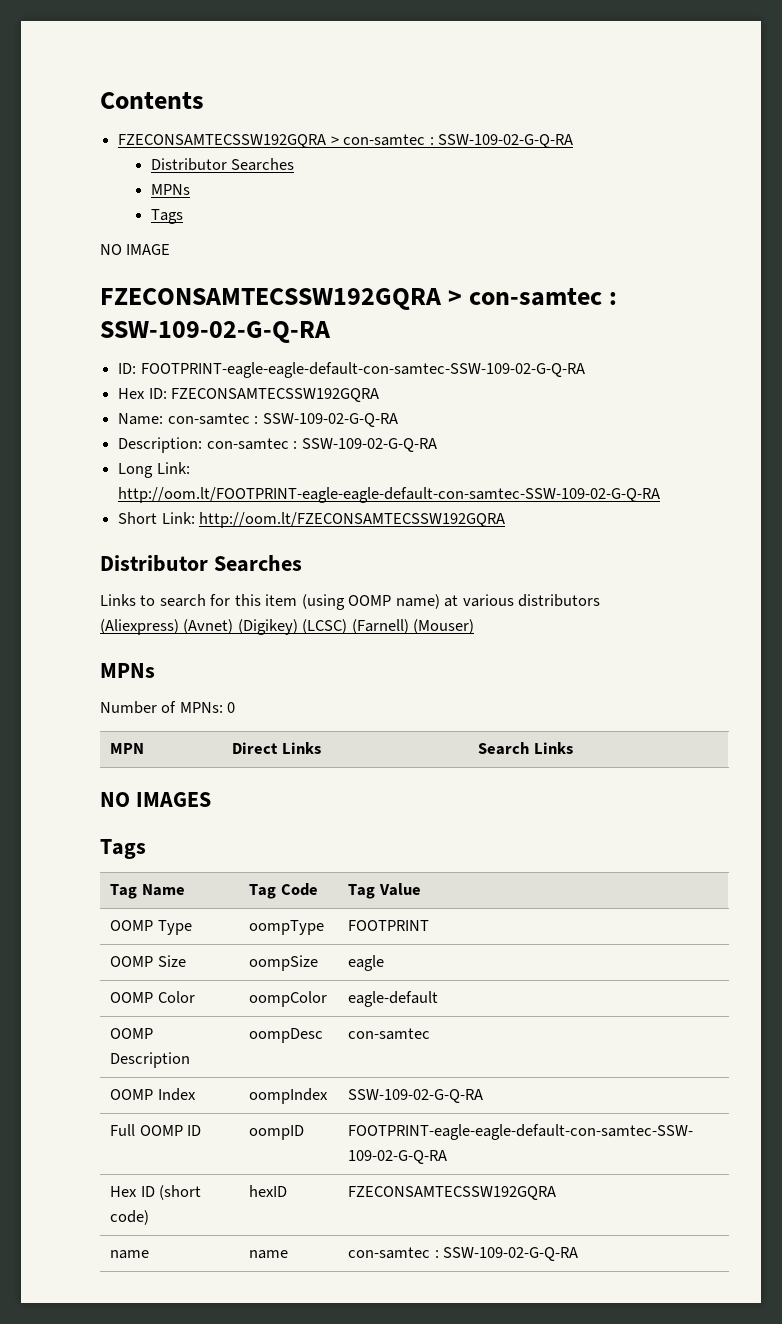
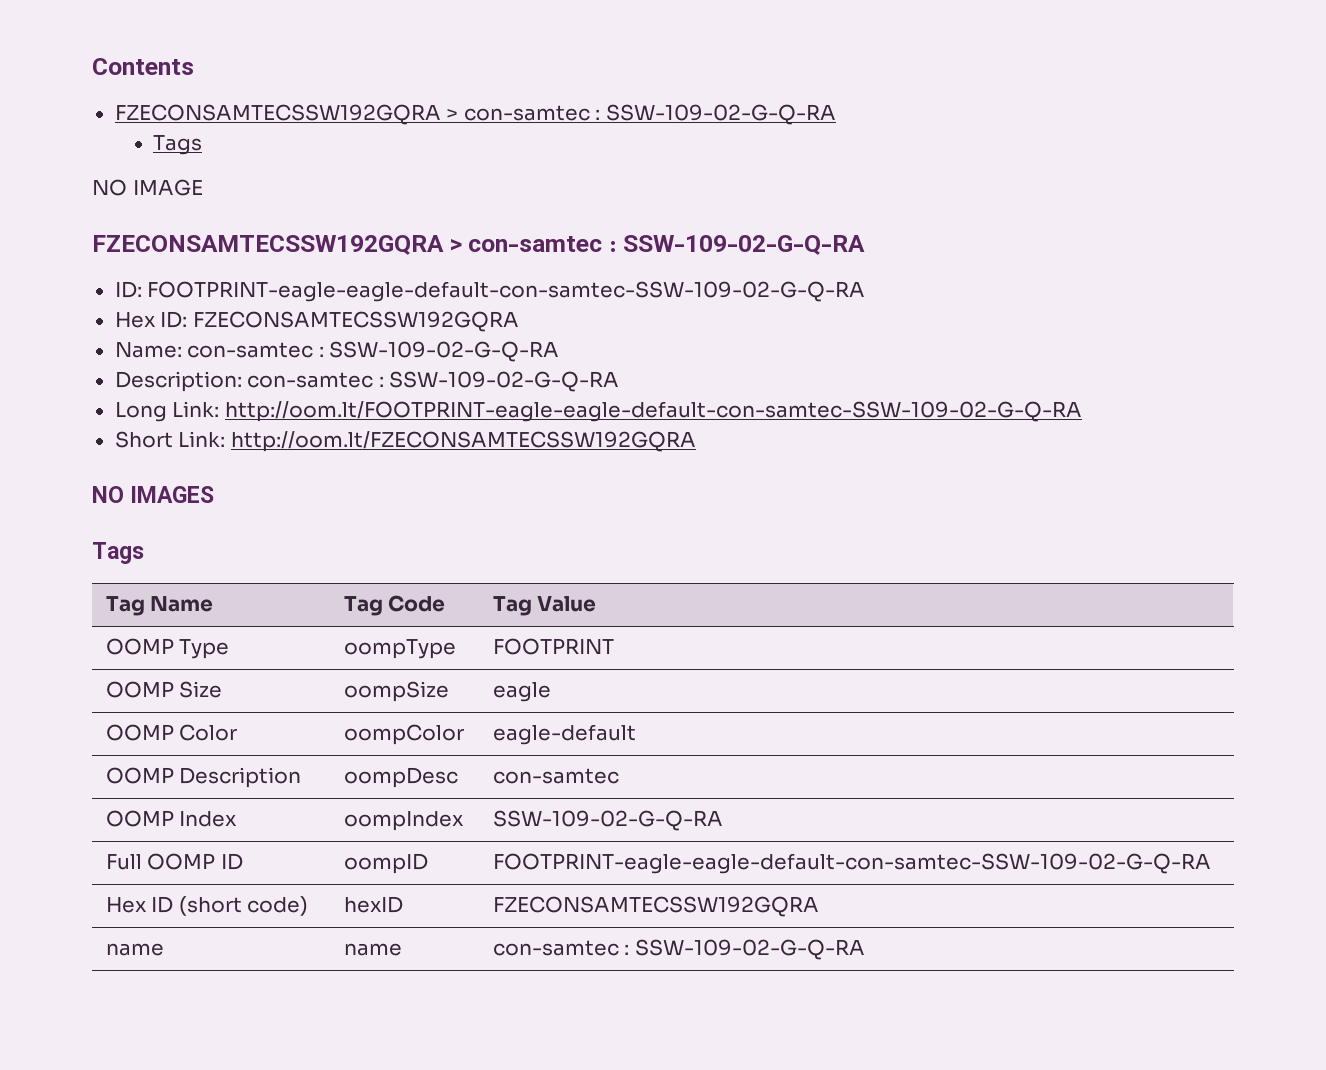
[150,158,295,171] [150,184,190,195] // Distributor Searches // MPNs -> (836, 114) none
[100,555,302,572] [100,594,601,610] [100,619,475,635] [100,663,155,678] [100,701,236,714] [110,743,145,754] [232,742,321,754] [478,742,573,755] // Distributor Searches // Links to search for this item (using OOMP name) at various distributors // (Aliexpress) (Avnet) (Digikey) (LCSC) (Farnell) (Mouser) // MPNs // Number of MPNs: 0 // MPN | Direct Links | Search Links -> (696, 441) none

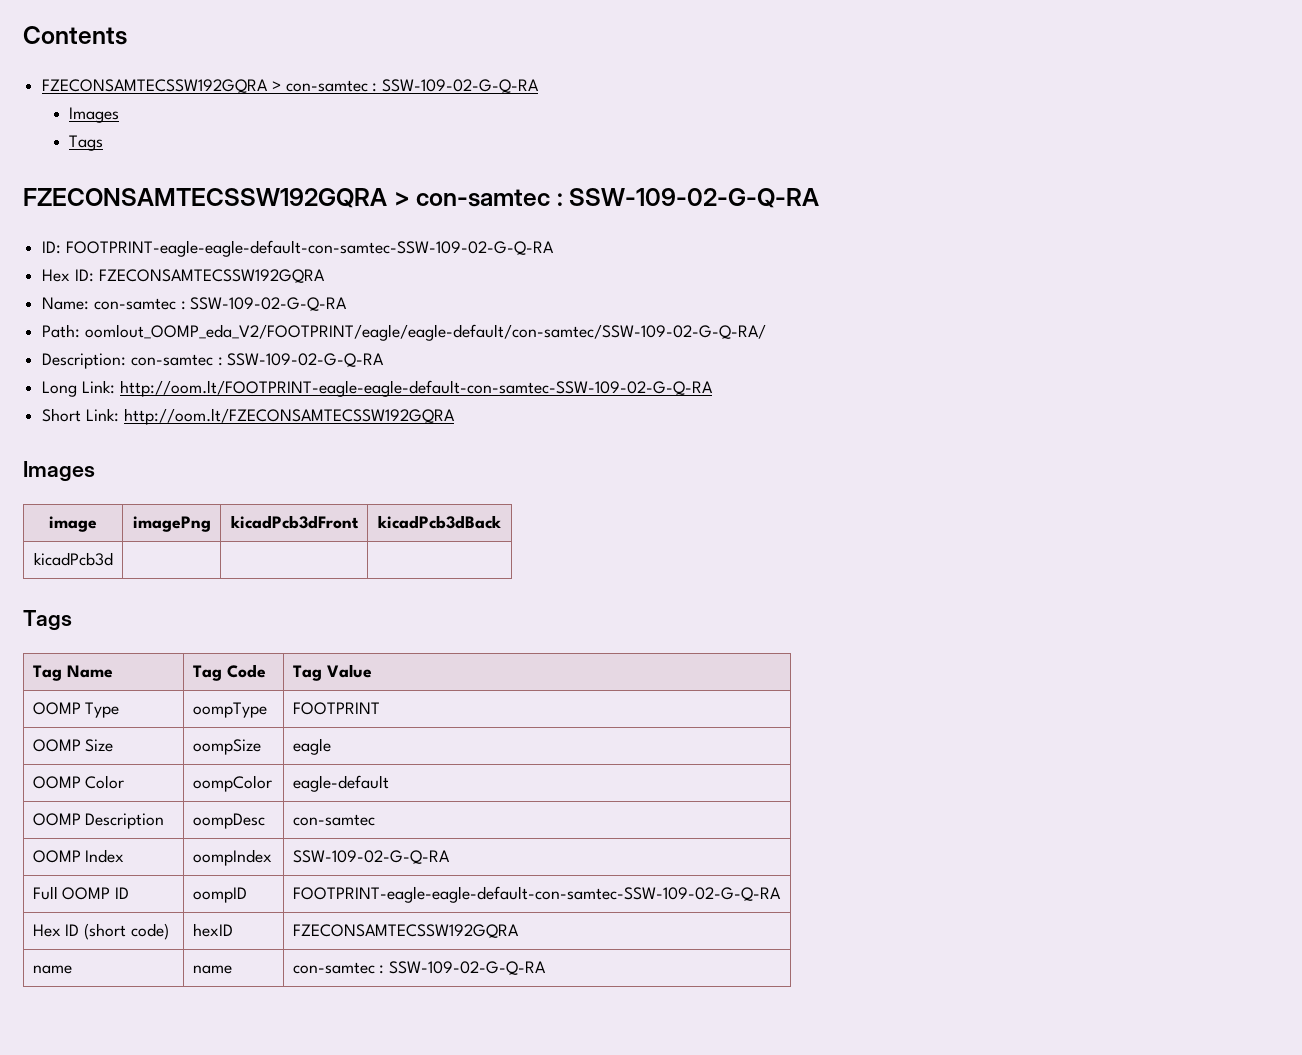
[153,135,203,155] [92,179,203,196] // Tags // NO IMAGE -> [69,107,120,123] [69,135,104,151] // Images // Tags
(560, 351) none -> [42,324,766,341] // Path: oomlout_OOMP_eda_V2/FOOTPRINT/eagle/eagle-default/con-samtec/SSW-109-02-G-Q-RA/
[92,486,215,503] NO IMAGES -> [23,461,95,482] [49,516,97,532] [132,516,211,532] [230,515,359,529] [378,515,501,529] [33,552,113,566] Images // image | imagePng | kicadPcb3dFront | kicadPcb3dBack // kicadPcb3d | | |

